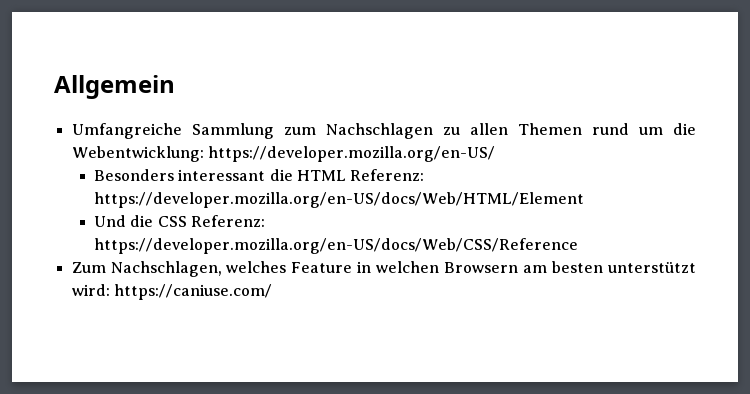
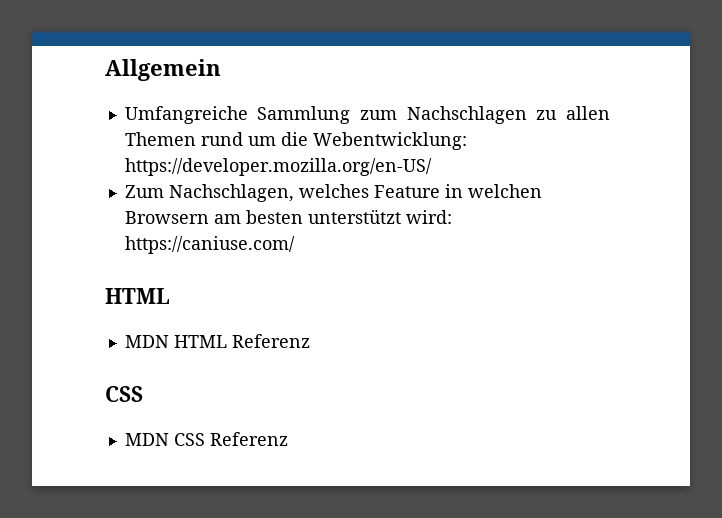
[93,169,425,181] [93,192,584,208] [93,215,265,227] [93,238,578,254] // Besonders interessant die HTML Referenz: https://developer.mozilla.org/en-US/docs/Web/HTML/Element // Und die CSS Referenz: https://developer.mozilla.org/en-US/docs/Web/CSS/Reference -> (432, 167) none
(272, 292) none -> [105,288,170,304] [124,334,310,348] [105,386,143,402] [124,432,288,446] // HTML // MDN HTML Referenz // CSS // MDN CSS Referenz

